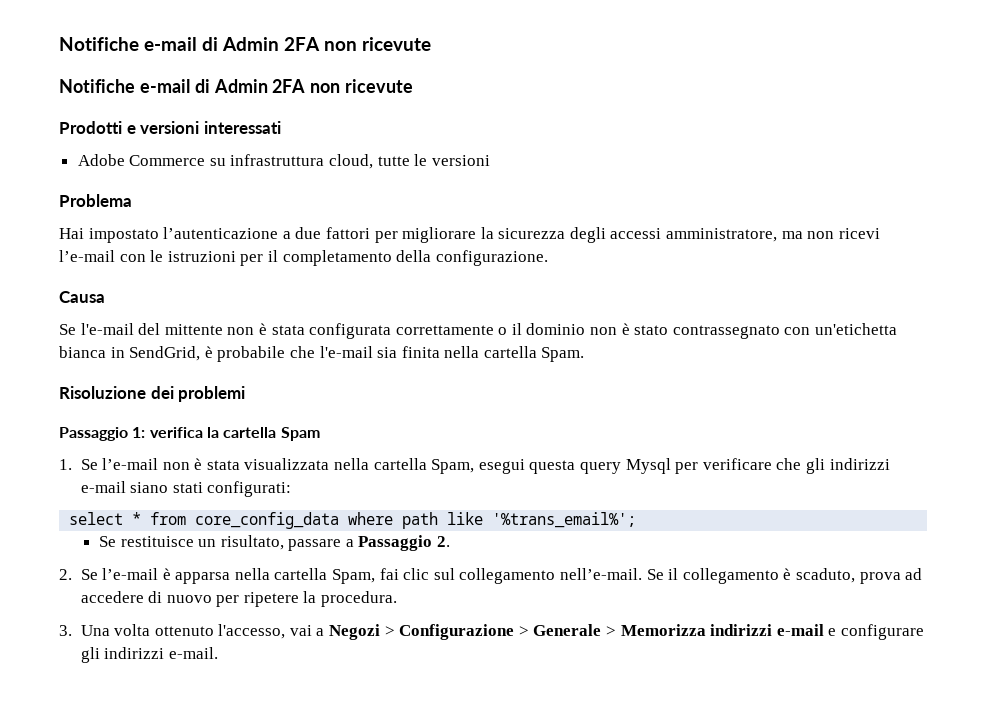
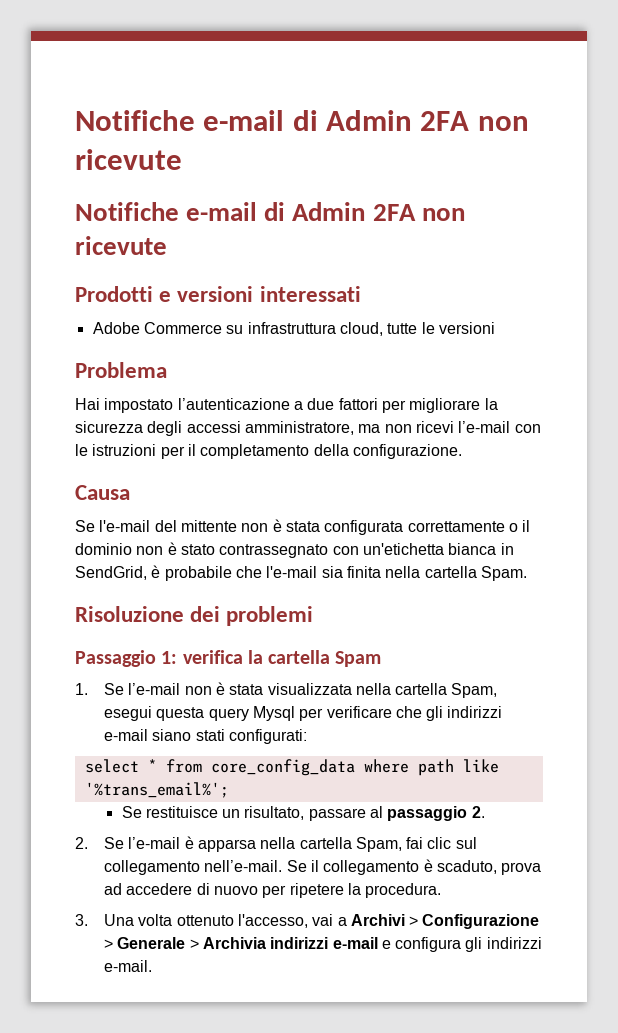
[345,535,433,551] a Passaggio -> [370,806,468,821] al passaggio
[329,624,381,640] Negozi -> [350,914,405,926] Archivi
[620,624,706,636] Memorizza -> [202,937,266,949] Archivia
[840,624,924,640] configurare -> [395,937,462,952] configura

